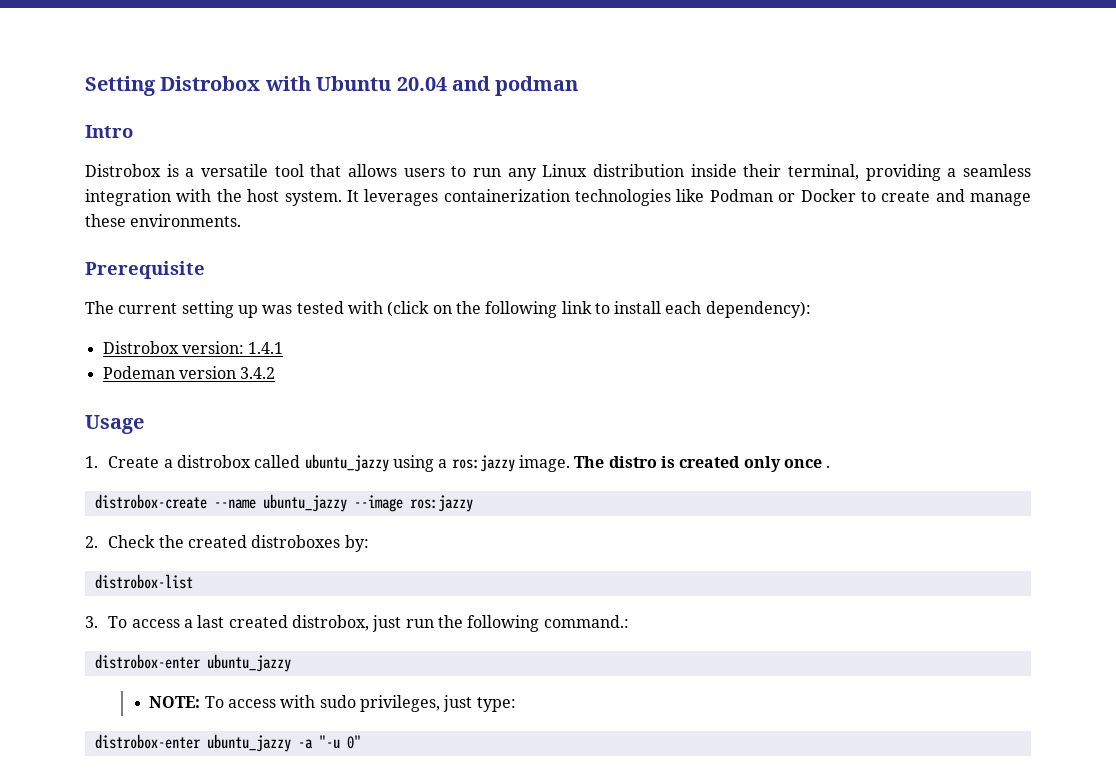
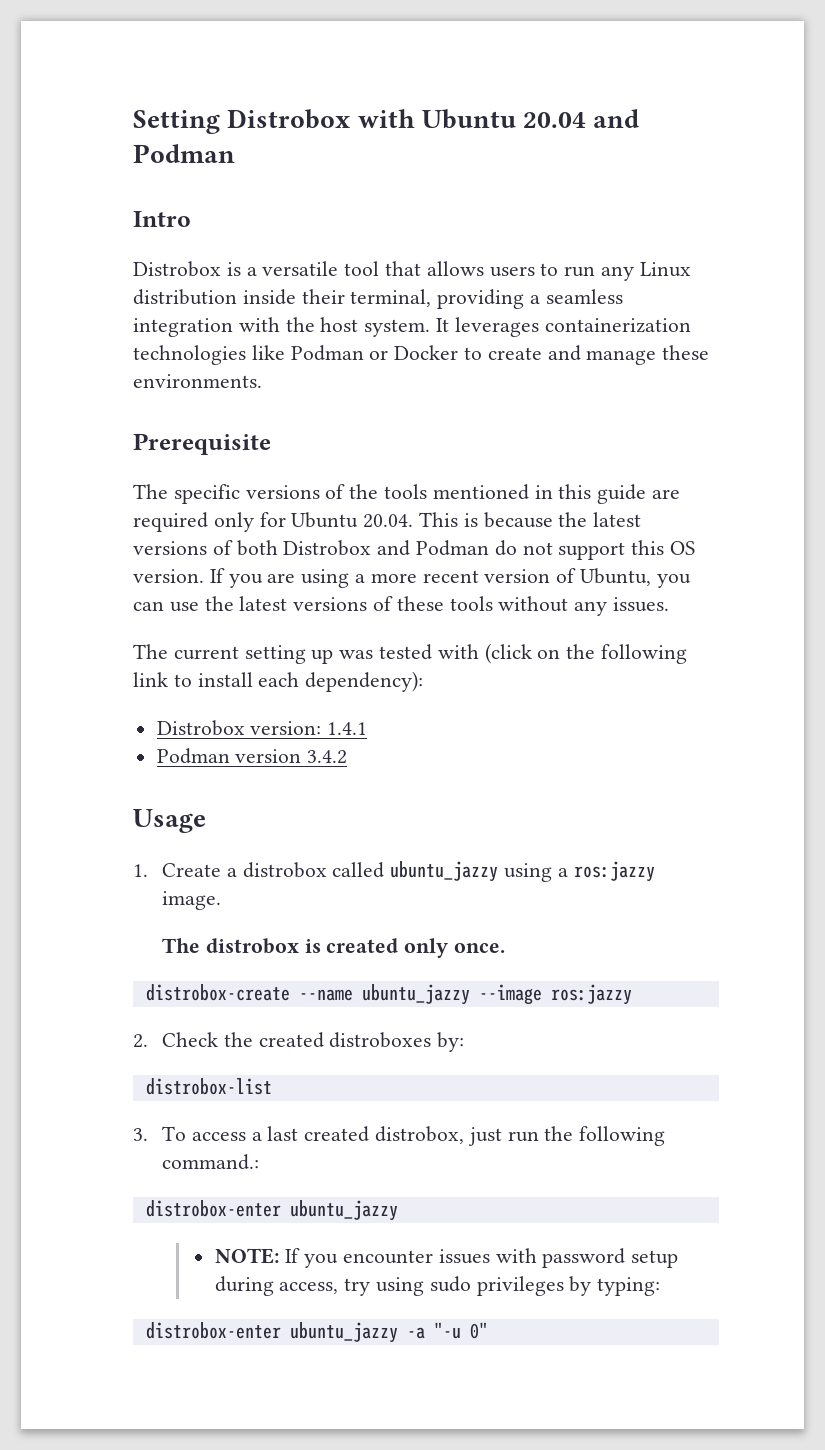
[495,76,579,96] podman -> [133,144,235,163] Podman
(205, 270) none -> [133,484,681,504] [133,512,642,532] [133,540,696,560] [133,568,691,588] [133,596,670,616] // The specific versions of the tools mentioned in this guide are required only for Ubuntu 20.04. This is because the latest versions of both Distrobox and Podman do not support this OS version. If you are using a more recent version of Ubuntu, you can use the latest versions of these tools without any issues.
[102,366,175,379] Podeman -> [156,748,230,764] Podman
[574,456,657,468] The distro -> [162,938,299,954] // The distrobox
[783,459,831,468] once . -> [454,943,506,953] once.
[204,695,516,712] To access with sudo privileges, just type: -> [285,1248,679,1268] [214,1276,661,1296] If you encounter issues with password setup during access, try using sudo privileges by typing:

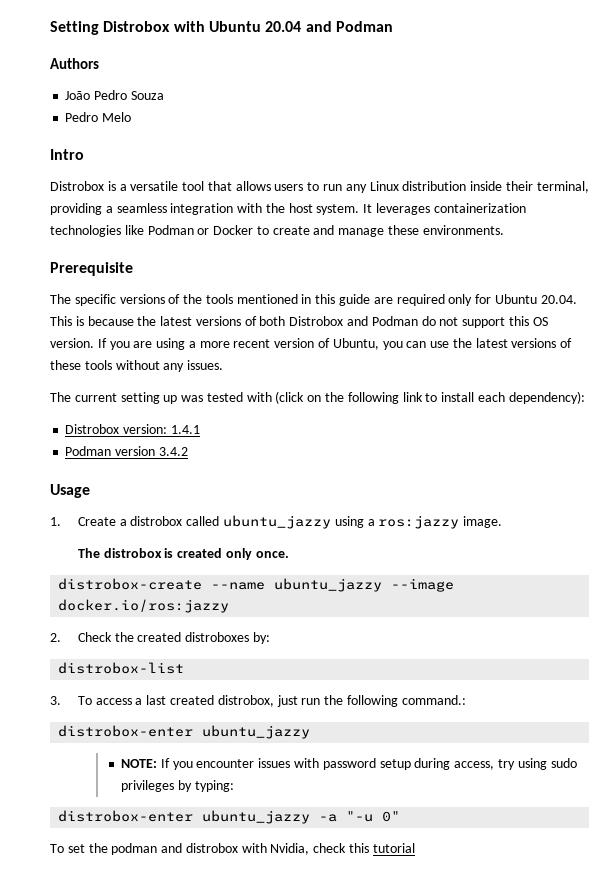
(235, 153) none -> [50,58,99,69] [65,90,164,100] [65,112,132,122] // Authors // João Pedro Souza // Pedro Melo
[550,984,632,1005] ros:jazzy -> [58,599,230,613] docker.io/ros:jazzy
(488, 1330) none -> [50,843,415,855] // To set the podman and distrobox with Nvidia, check this tutorial

